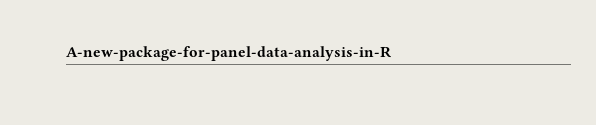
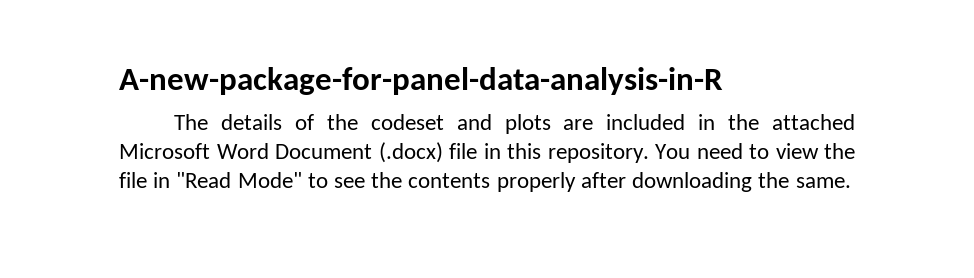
(391, 53) none -> [174,114,855,134] [119,142,855,163] [119,172,851,192] // The details of the codeset and plots are included in the attached Microsoft Word Document (.docx) file in this repository. You need to view the file in "Read Mode" to see the contents properly after downloading the same.

